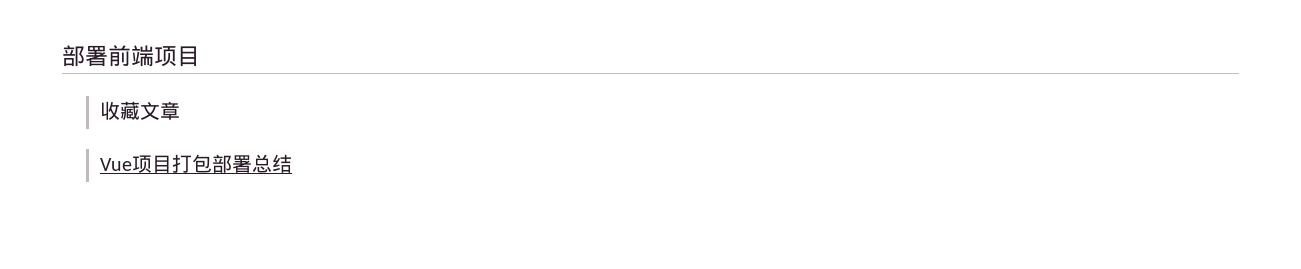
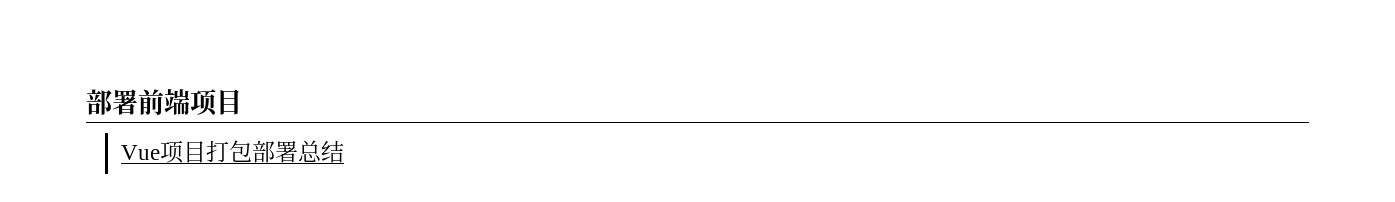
[99,101,180,120] // 收藏文章 -> (242, 102) none

